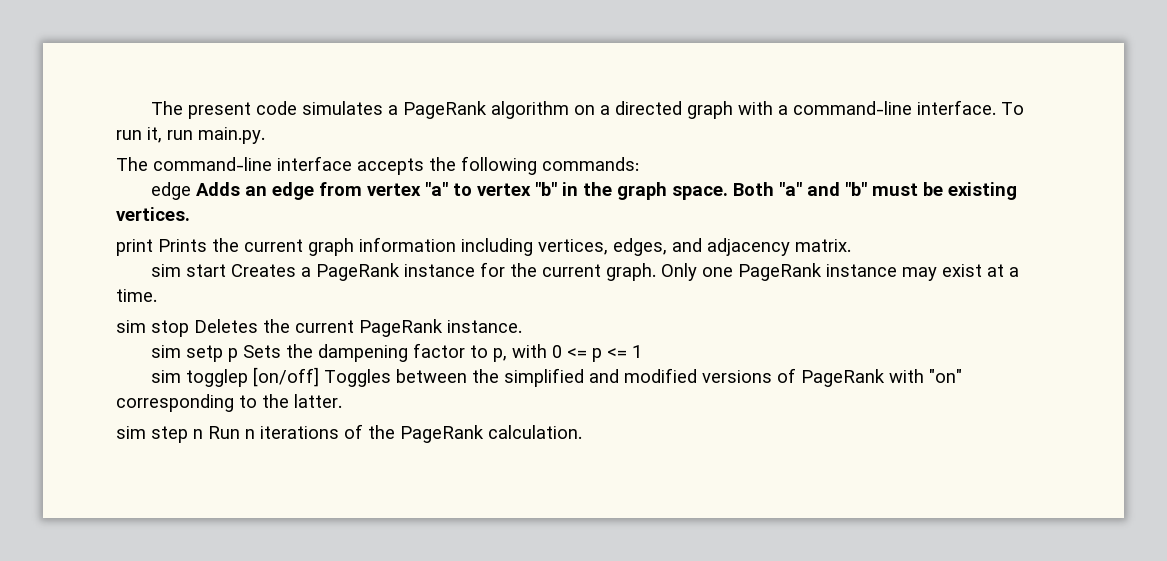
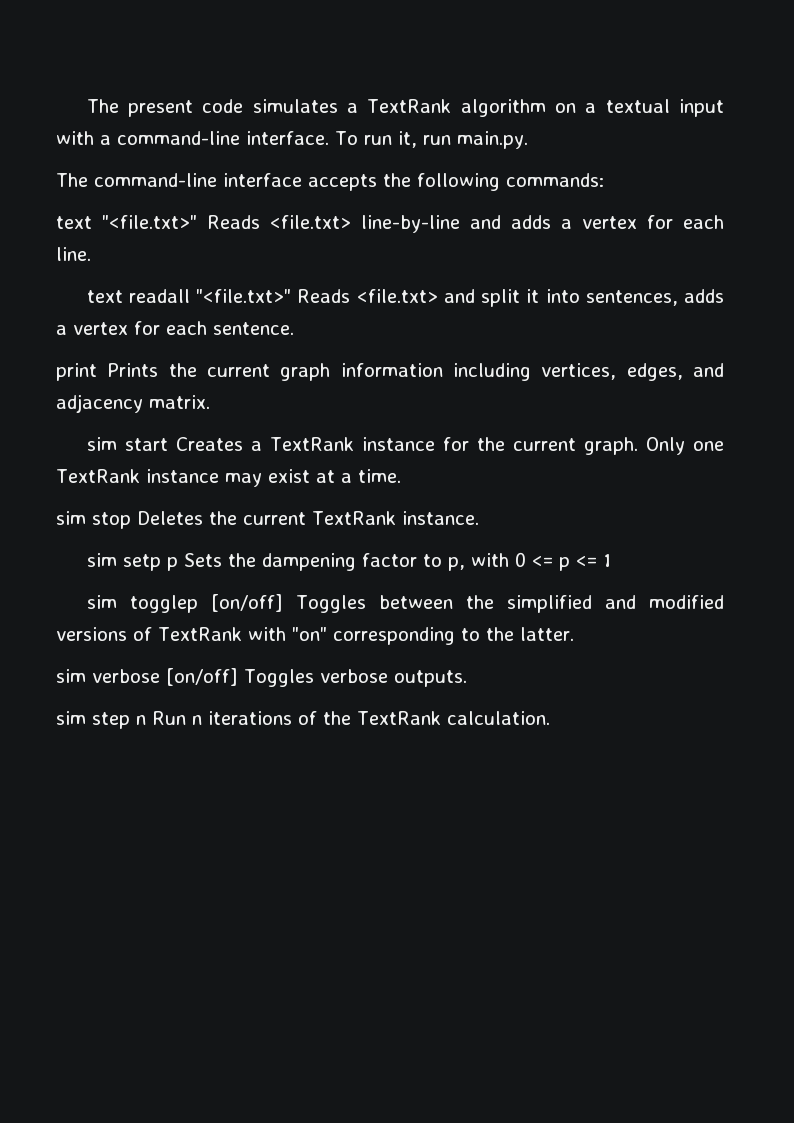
[402,101,487,119] PageRank -> [367,99,452,113] TextRank
[614,101,733,119] directed graph -> [605,99,724,117] textual input
[150,182,1017,200] [116,207,190,221] edge Adds an edge from vertex "a" to vertex "b" in the graph space. Both "a" and "b" must be existing vertices. -> [56,215,724,233] [56,247,91,261] [86,289,724,307] [56,321,294,335] text "<file.txt>" Reads <file.txt> line-by-line and adds a vertex for each line. // text readall "<file.txt>" Reads <file.txt> and split it into sentences, adds a vertex for each sentence.
[315,263,400,281] PageRank -> [269,437,354,451] TextRank
[737,263,822,281] PageRank -> [56,469,140,483] TextRank
[359,319,443,337] PageRank -> [312,511,396,525] TextRank
[800,369,885,387] PageRank -> [158,627,242,641] TextRank
(342, 401) none -> [56,668,467,687] // sim verbose [on/off] Toggles verbose outputs.
[400,425,484,443] PageRank -> [357,711,441,725] TextRank

